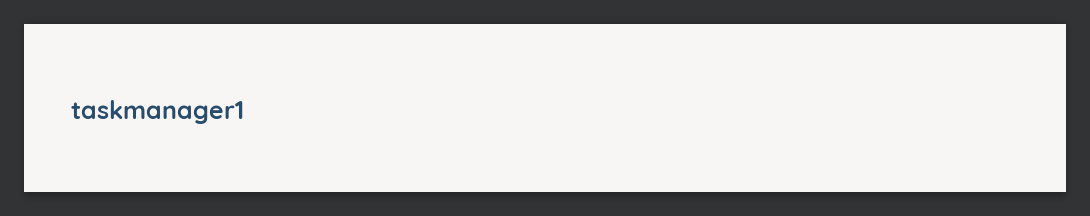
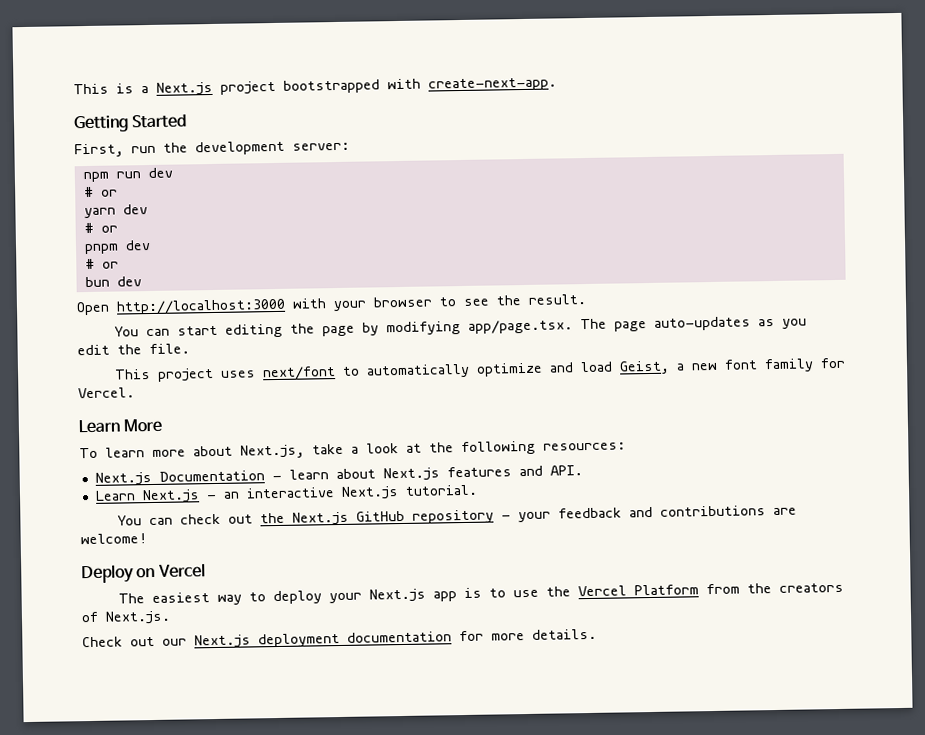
[71,100,244,124] taskmanager1 -> [73,77,557,96] [73,114,188,133] [74,140,350,158] [82,167,173,183] [83,186,118,198] [83,204,148,219] [83,222,118,234] [83,240,151,255] [84,258,119,270] [84,276,142,288] [76,294,586,316] [114,316,808,338] [77,343,190,356] [114,357,847,382] [78,387,135,399] [78,418,163,434] [79,440,626,459] [94,465,583,486] [94,484,478,504] [117,505,798,526] [80,533,147,545] [81,563,206,584] [118,582,845,605] [81,610,171,625] [82,628,597,649] This is a Next.js project bootstrapped with create-next-app. // Getting Started // First, run the development server: // npm run dev // # or // yarn dev // # or // pnpm dev // # or // bun dev // Open http://localhost:3000 with your browser to see the result. // You can start editing the page by modifying app/page.tsx. The page auto-updates as you edit the file. // This project uses next/font to automatically optimize and load Geist, a new font family for Vercel. // Learn More // To learn more about Next.js, take a look at the following resources: // Next.js Documentation - learn about Next.js features and API. // Learn Next.js - an interactive Next.js tutorial. // You can check out the Next.js GitHub repository - your feedback and contributions are welcome! // Deploy on Vercel // The easiest way to deploy your Next.js app is to use the Vercel Platform from the creators of Next.js. // Check out our Next.js deployment documentation for more details.

